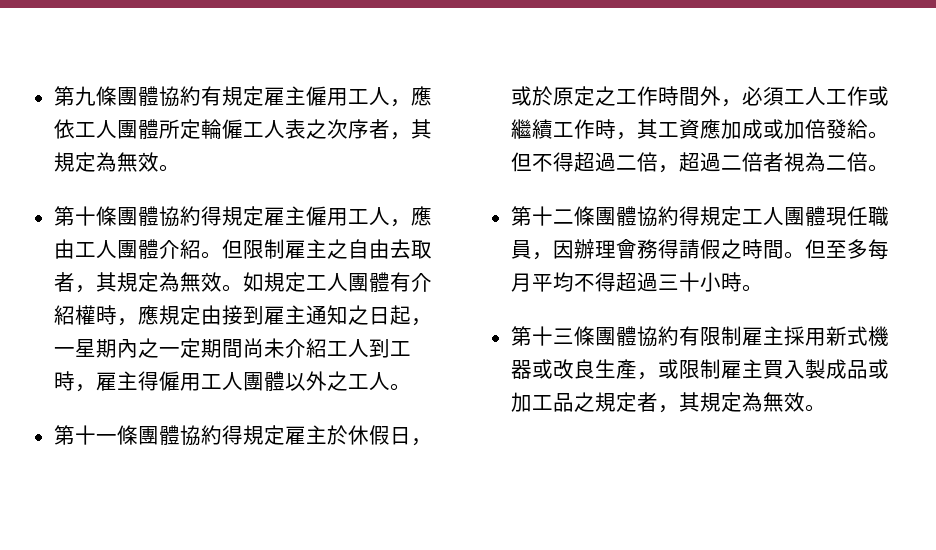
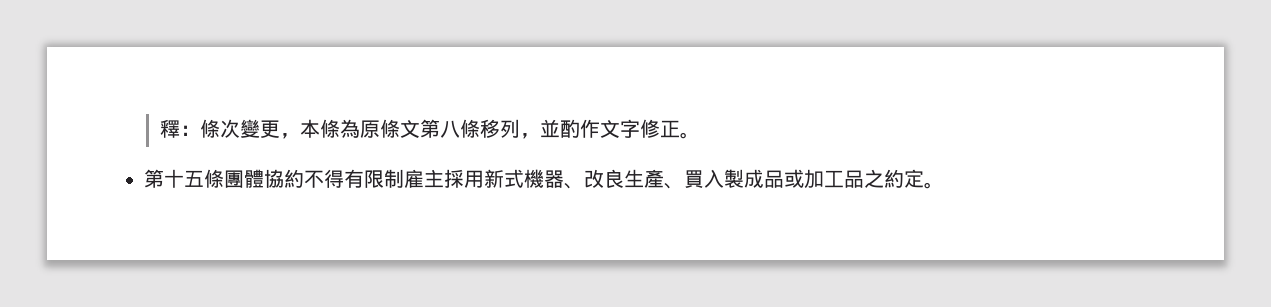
[53,86,432,107] [53,119,432,140] [53,152,180,172] [53,206,432,227] [53,239,432,259] [53,272,432,293] [53,305,432,326] [53,338,411,358] [53,371,411,392] [53,425,432,446] [510,86,889,107] [510,119,889,140] [510,152,889,173] [510,206,889,227] [510,239,889,260] [510,272,763,292] [510,326,679,347] 第九條團體協約有規定雇主僱用工人，應依工人團體所定輪僱工人表之次序者，其規定為無效。 // 第十條團體協約得規定雇主僱用工人，應由工人團體介紹。但限制雇主之自由去取者，其規定為無效。如規定工人團體有介紹權時，應規定由接到雇主通知之日起，一星期內之一定期間尚未介紹工人到工時，雇主得僱用工人團體以外之工人。 // 第十一條團體協約得規定雇主於休假日，或於原定之工作時間外，必須工人工作或繼續工作時，其工資應加成或加倍發給。但不得超過二倍，超過二倍者視為二倍。 // 第十二條團體協約得規定工人團體現任職員，因辦理會務得請假之時間。但至多每月平均不得超過三十小時。 // 第十三條團體協約 -> [159,119,700,139] [144,169,344,188] 釋：條次變更，本條為原條文第八條移列，並酌作文字修正。 // 第十五條團體協約不得
[531,359,553,379] 或 -> [564,183,584,189] 、
[636,359,763,380] ，或限制雇主 -> [664,183,684,189] 、
[594,392,805,413] 規定者，其規定為無效 -> [884,169,924,188] 約定

